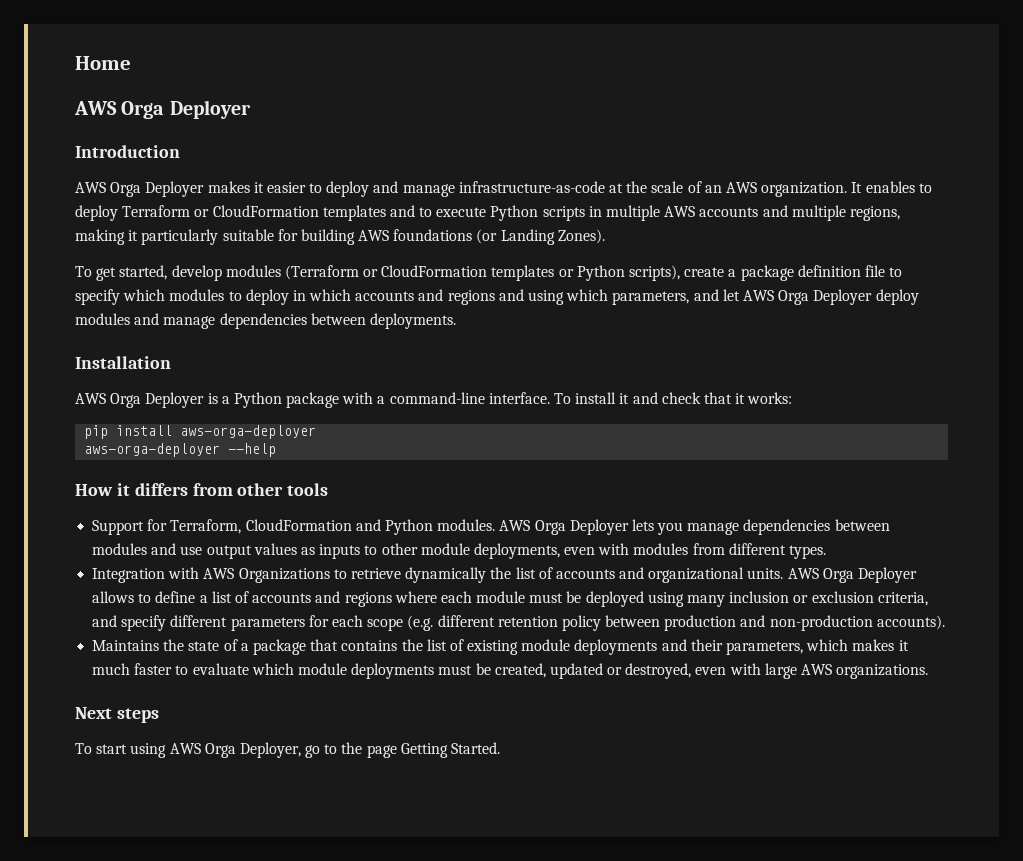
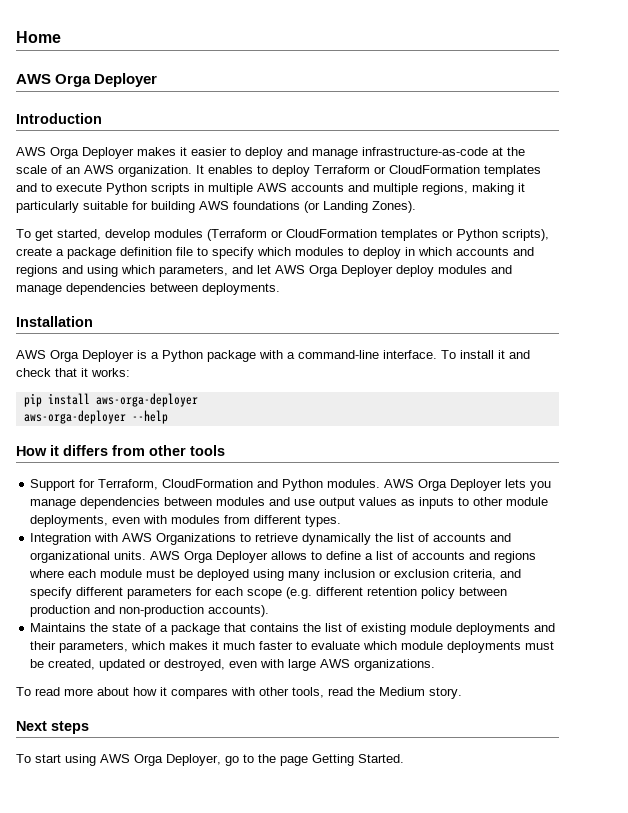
(929, 671) none -> [16,687,462,699] // To read more about how it compares with other tools, read the Medium story.

